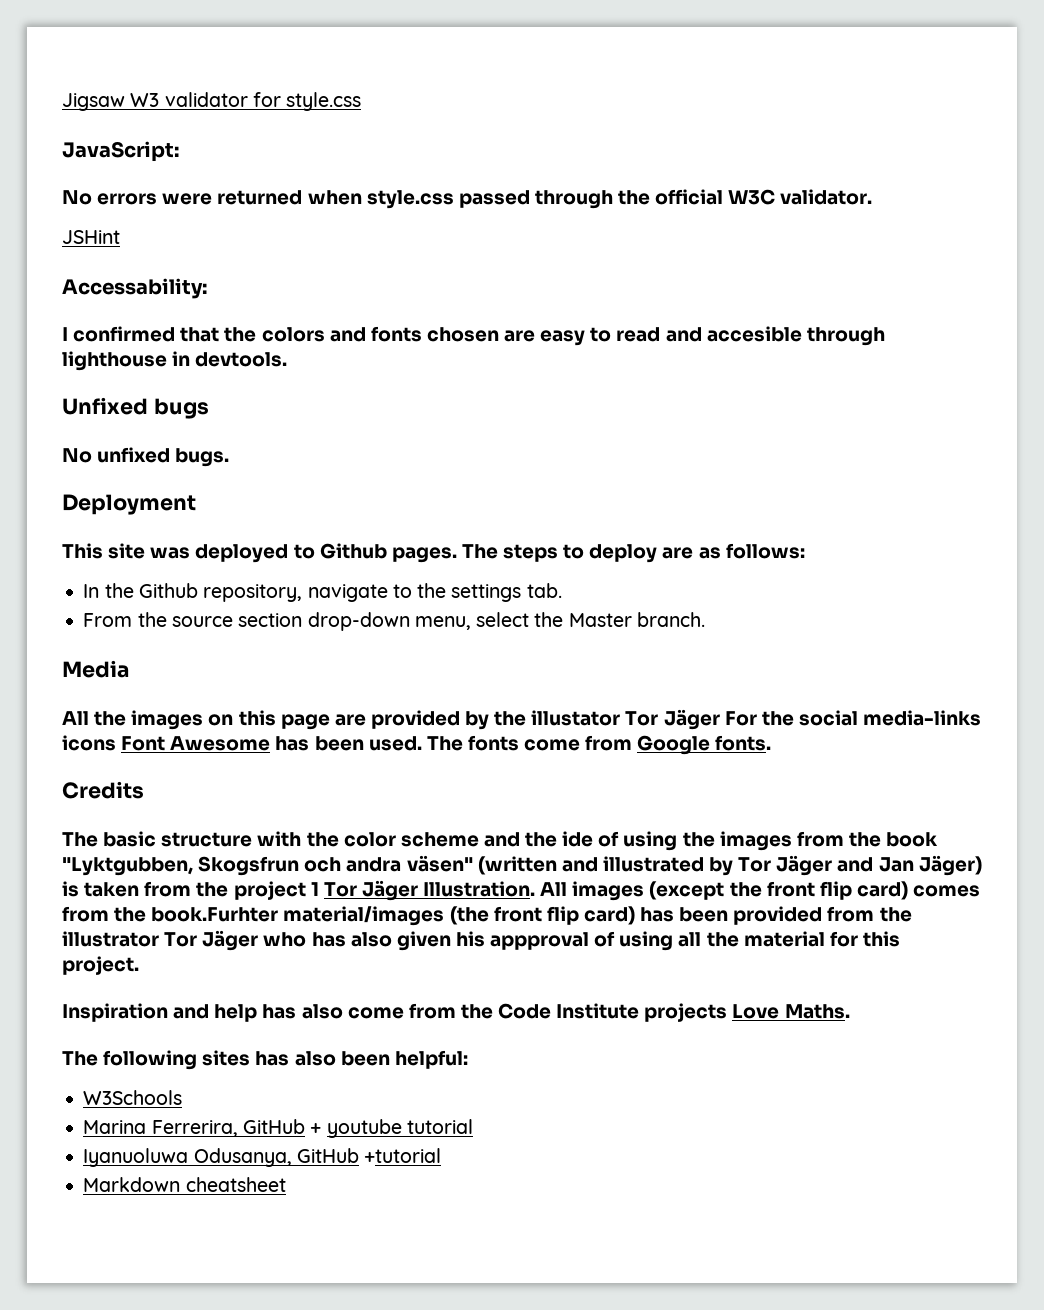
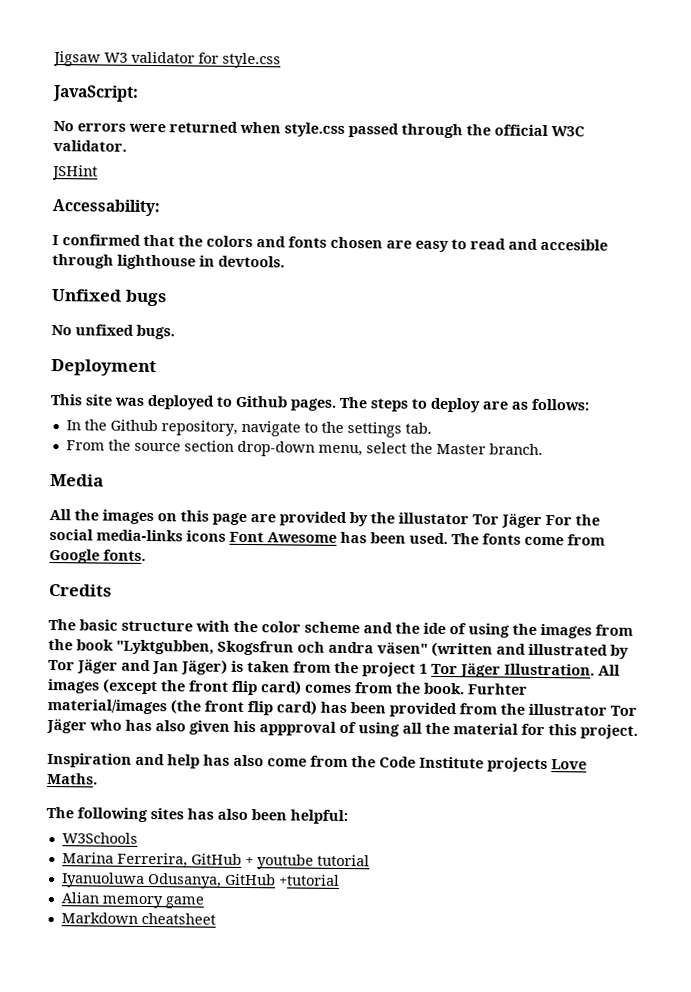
[151,907,279,922] book.Furhter -> [424,682,528,695] book. Furhter
(442, 1155) none -> [60,892,204,909] // Alian memory game

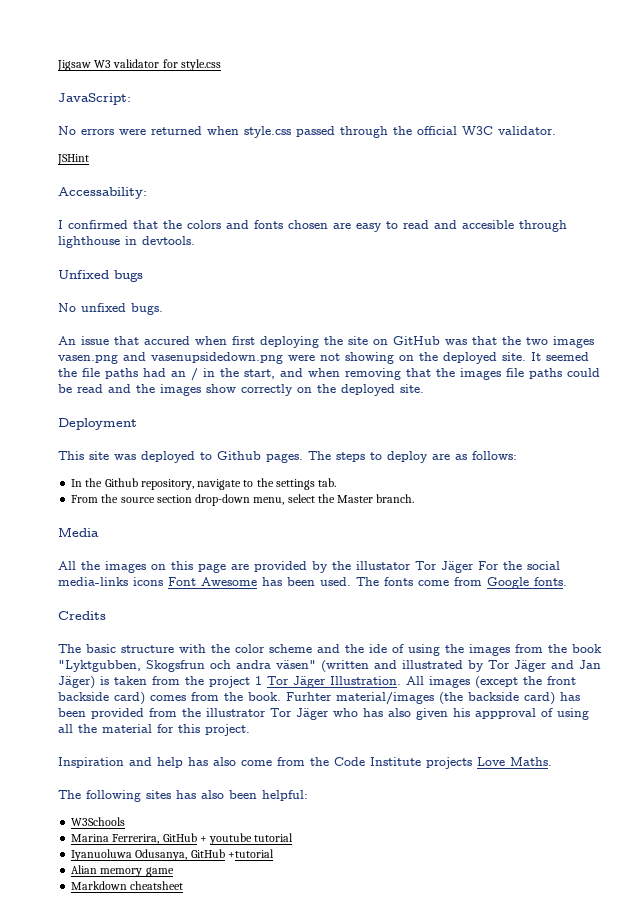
(175, 332) none -> [58,336,594,348] [58,352,589,364] [58,368,600,381] [58,384,424,396] // An issue that accured when first deploying the site on GitHub was that the two images vasen.png and vasenupsidedown.png were not showing on the deployed site. It seemed the file paths had an / in the start, and when removing that the images file paths could be read and the images show correctly on the deployed site.
[231,680,258,696] flip -> [58,692,109,701] backside
[204,700,273,716] front flip -> [468,692,519,701] backside

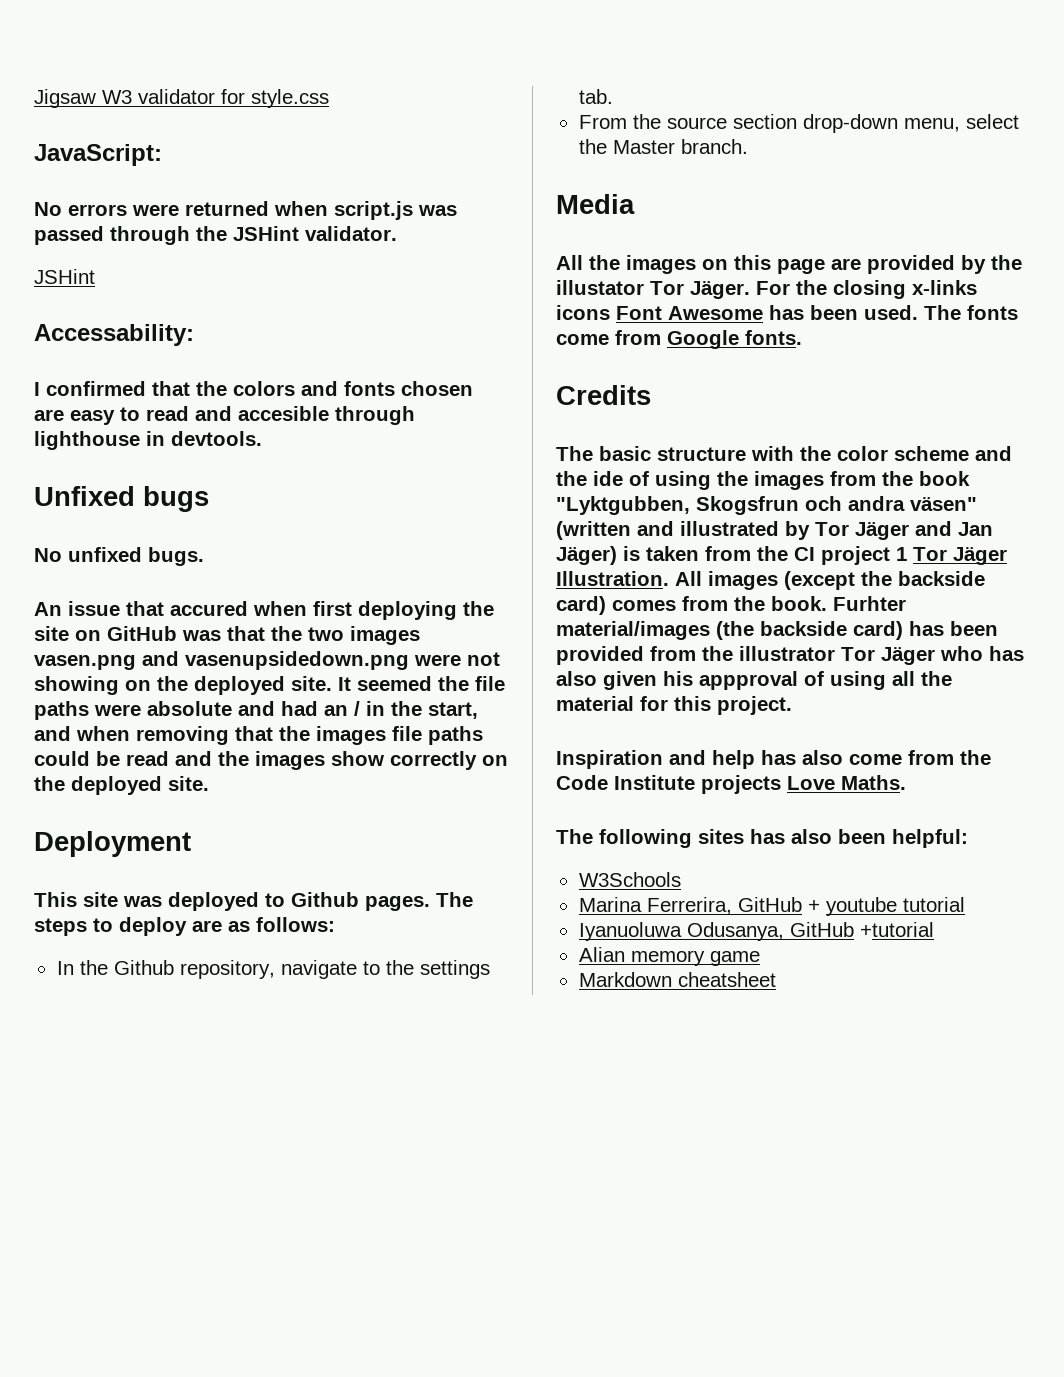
[244,126,291,138] style.css -> [334,201,457,220] script.js was
[417,126,493,136] official W3C -> [233,226,299,241] JSHint
(138, 373) none -> [94,701,275,716] were absolute and
[441,561,474,573] Jäger -> [690,281,750,299] Jäger.
[527,561,560,570] [58,577,128,586] social media-links -> [833,280,977,299] closing x-links
(204, 680) none -> [794,547,815,561] CI
[547,676,576,685] front -> (892, 578) none

